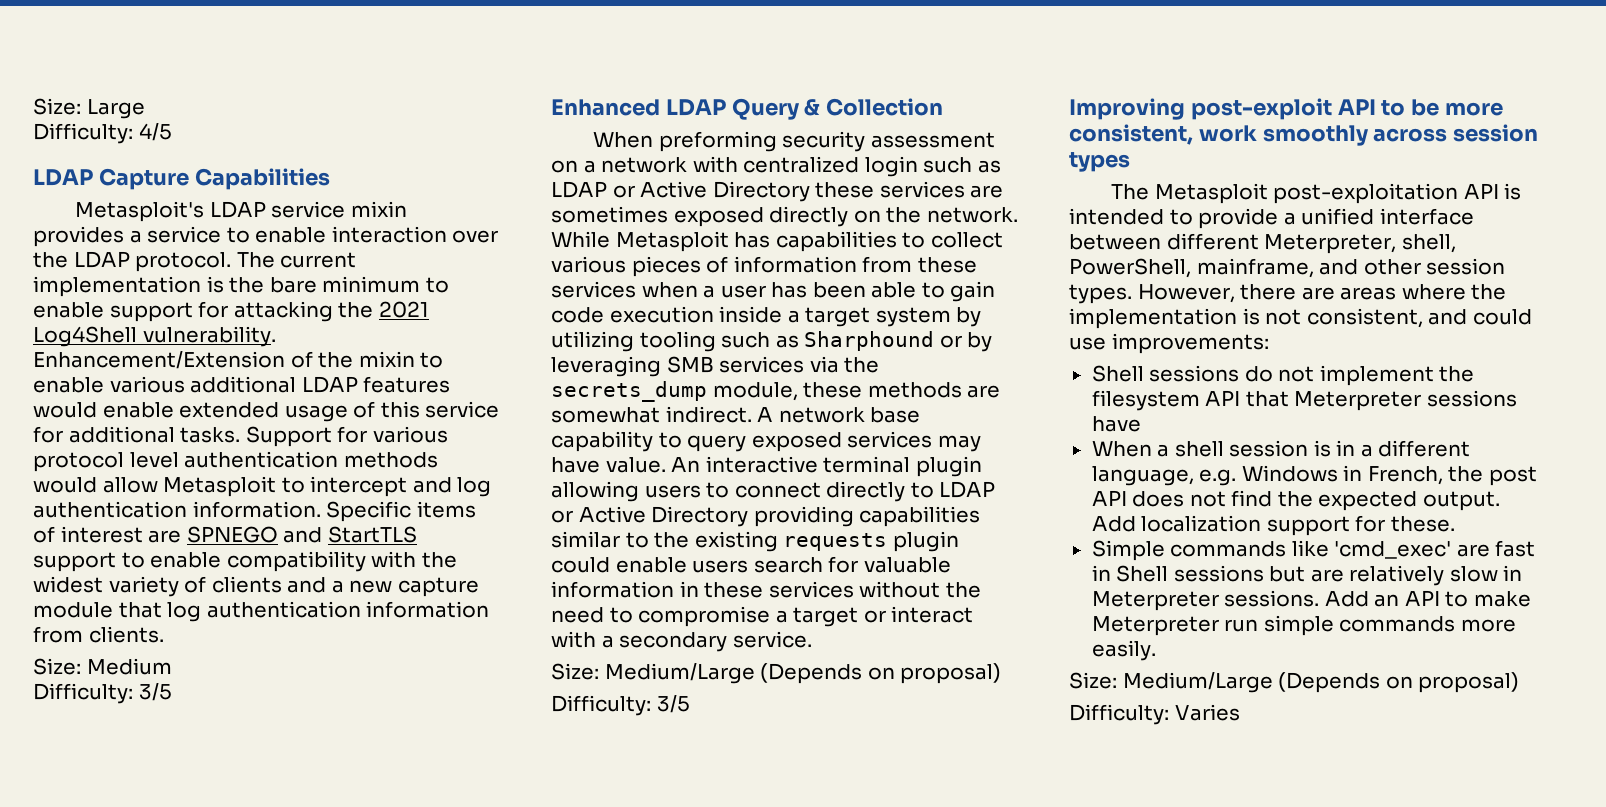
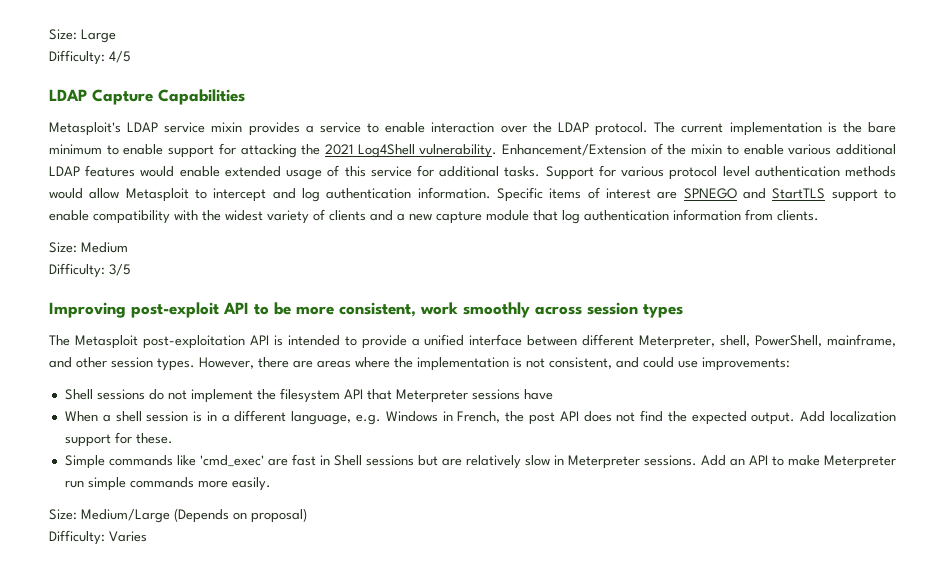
[551,98,944,120] [593,131,995,152] [551,156,1001,177] [551,181,1004,202] [551,206,1018,227] [551,231,1003,252] [551,256,977,277] [551,281,996,302] [551,306,982,327] [551,331,993,352] [551,356,880,377] [551,381,1001,402] [551,406,921,423] [551,431,981,452] [551,456,982,477] [551,481,996,502] [551,506,981,527] [551,531,959,552] [551,556,951,573] [551,581,981,598] [551,606,974,627] [551,631,812,652] [551,663,1002,684] [551,695,690,716] // Enhanced LDAP Query & Collection // When preforming security assessment on a network with centralized login such as LDAP or Active Directory these services are sometimes exposed directly on the network. While Metasploit has capabilities to collect various pieces of information from these services when a user has been able to gain code execution inside a target system by utilizing tooling such as Sharphound or by leveraging SMB services via the secrets_dump module, these methods are somewhat indirect. A network base capability to query exposed services may have value. An interactive terminal plugin allowing users to connect directly to LDAP or Active Directory providing capabilities similar to the existing requests plugin could enable users search for valuable information in these services without the need to compromise a target or interact with a secondary service. // Size: Medium/Large (Depends on proposal) // Difficulty: 3/5 -> (131, 270) none

